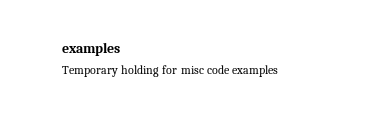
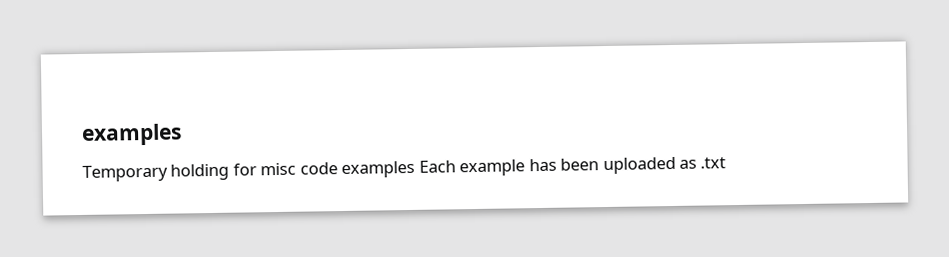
(279, 71) none -> [418,156,727,177] Each example has been uploaded as .txt

